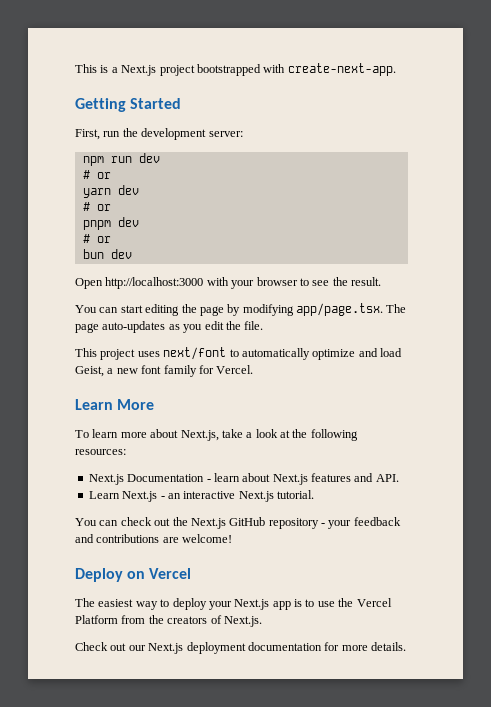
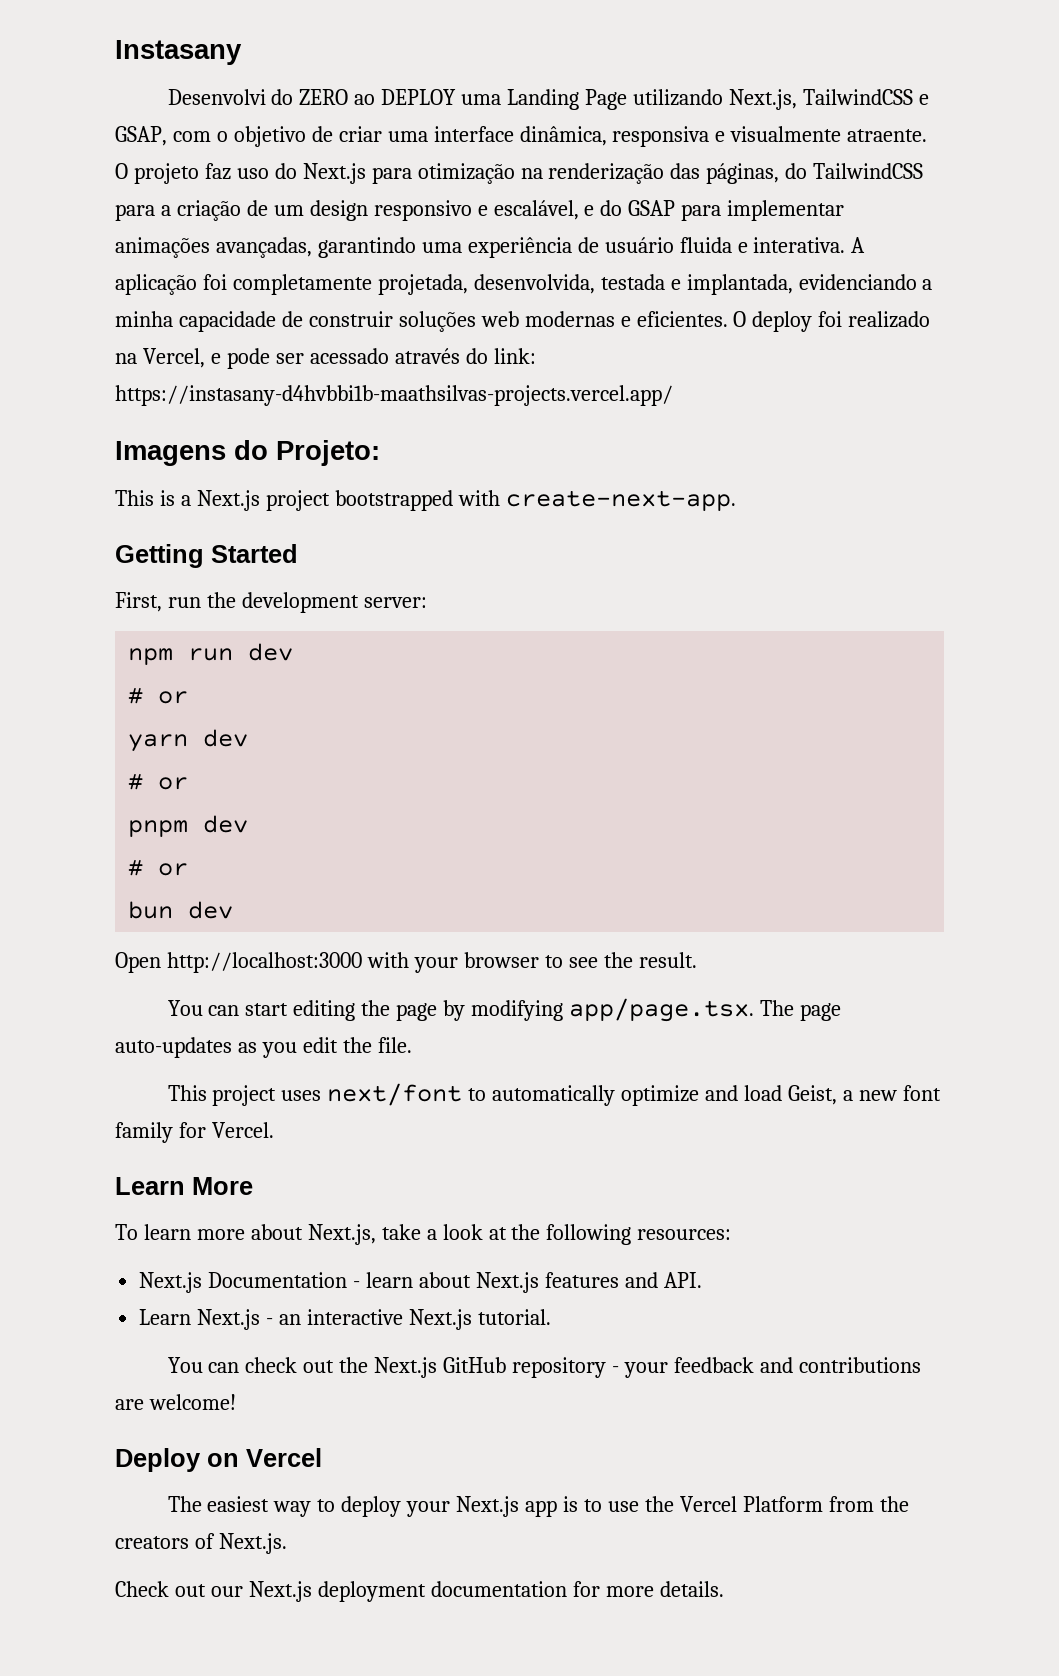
(75, 68) none -> [115,40,242,65] [167,89,929,110] [115,126,928,147] [115,163,924,184] [115,200,845,221] [115,237,866,258] [115,274,933,295] [115,311,931,332] [115,348,536,369] [115,385,673,406] [115,440,380,466] Instasany // Desenvolvi do ZERO ao DEPLOY uma Landing Page utilizando Next.js, TailwindCSS e GSAP, com o objetivo de criar uma interface dinâmica, responsiva e visualmente atraente. O projeto faz uso do Next.js para otimização na renderização das páginas, do TailwindCSS para a criação de um design responsivo e escalável, e do GSAP para implementar animações avançadas, garantindo uma experiência de usuário fluida e interativa. A aplicação foi completamente projetada, desenvolvida, testada e implantada, evidenciando a minha capacidade de construir soluções web modernas e eficientes. O deploy foi realizado na Vercel, e pode ser acessado através do link: https://instasany-d4hvbbi1b-maathsilvas-projects.vercel.app/ // Imagens do Projeto: //

